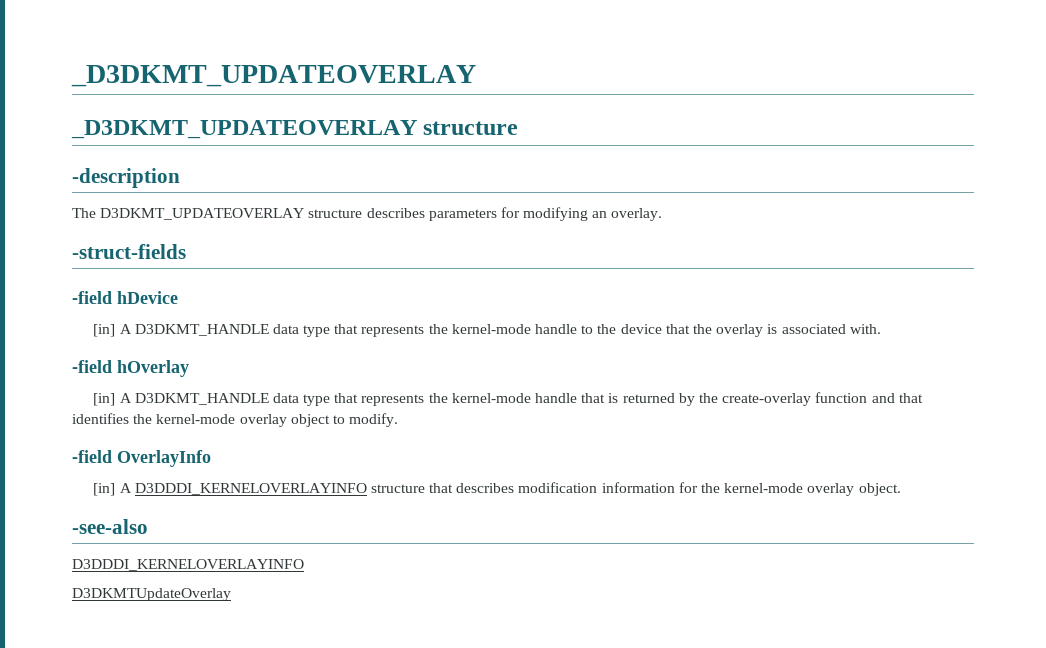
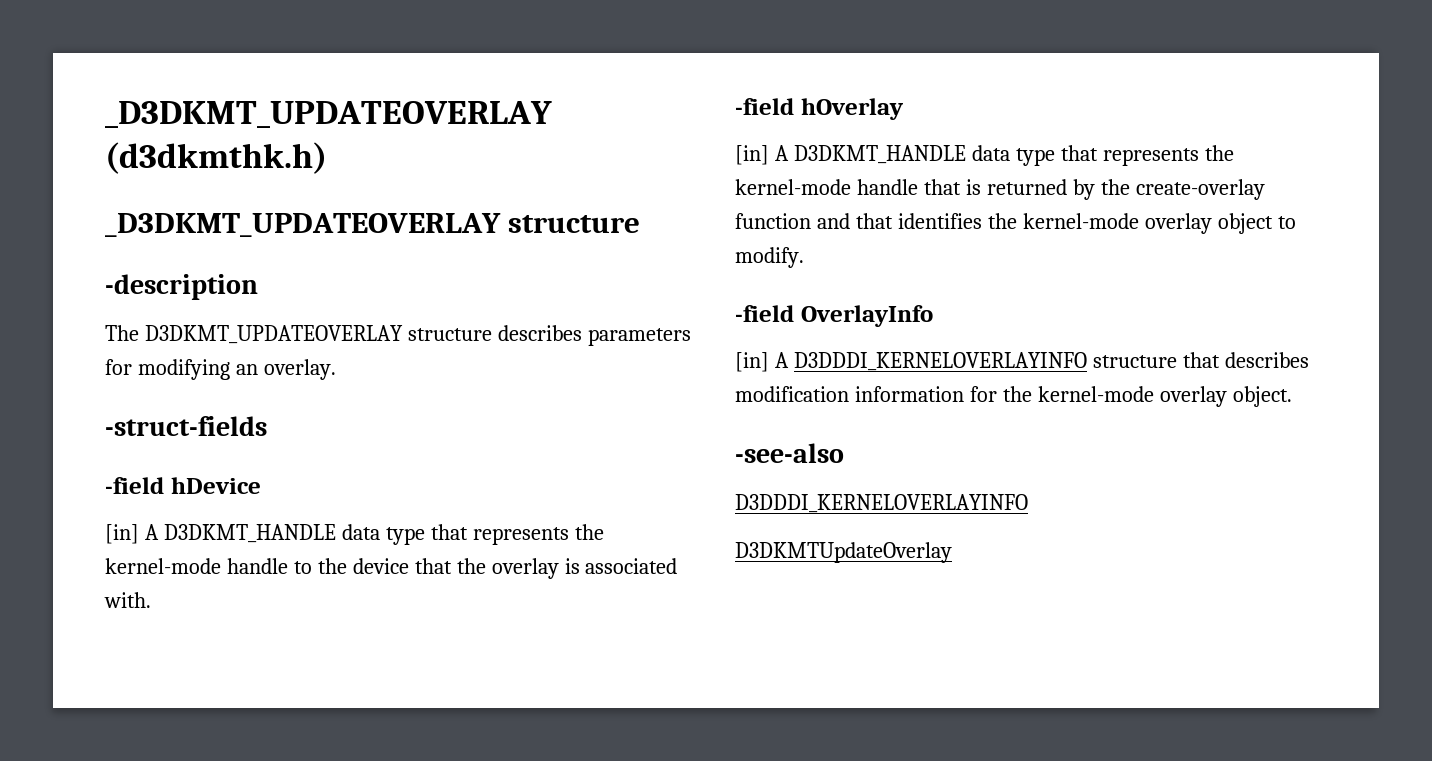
[71,65,476,87] _D3DKMT_UPDATEOVERLAY -> [105,101,552,128] [105,142,327,174] _D3DKMT_UPDATEOVERLAY (d3dkmthk.h)

